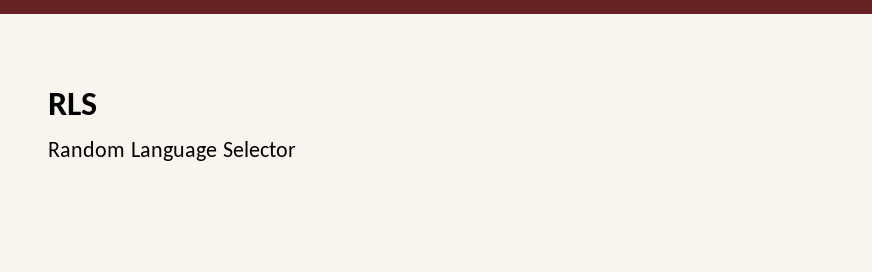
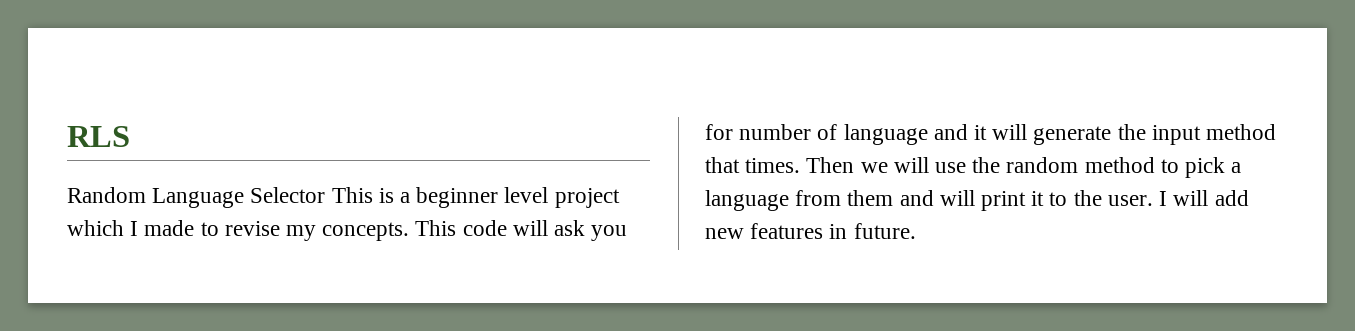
(296, 149) none -> [331,187,620,208] [67,220,628,241] [705,124,1277,145] [705,157,1242,178] [705,190,1249,211] [705,223,916,239] This is a beginner level project which I made to revise my concepts. This code will ask you for number of language and it will generate the input method that times. Then we will use the random method to pick a language from them and will print it to the user. I will add new features in future.

